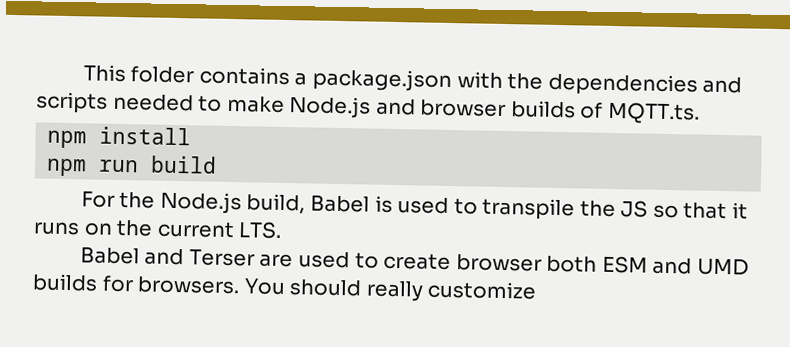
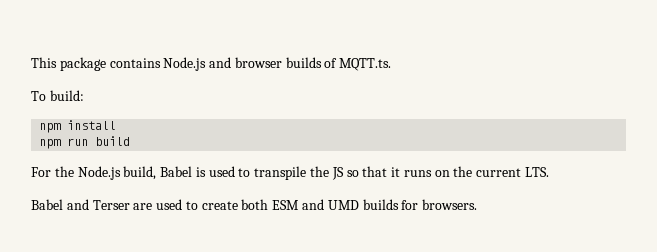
[130,65,743,97] [36,91,285,114] folder contains a package.json with the dependencies and scripts needed to make -> [59,57,161,71] package contains
(700, 113) none -> [31,90,84,101] // To build:
[455,254,542,272] browser -> (238, 205) none
[243,278,538,302] You should really customize -> (478, 204) none

